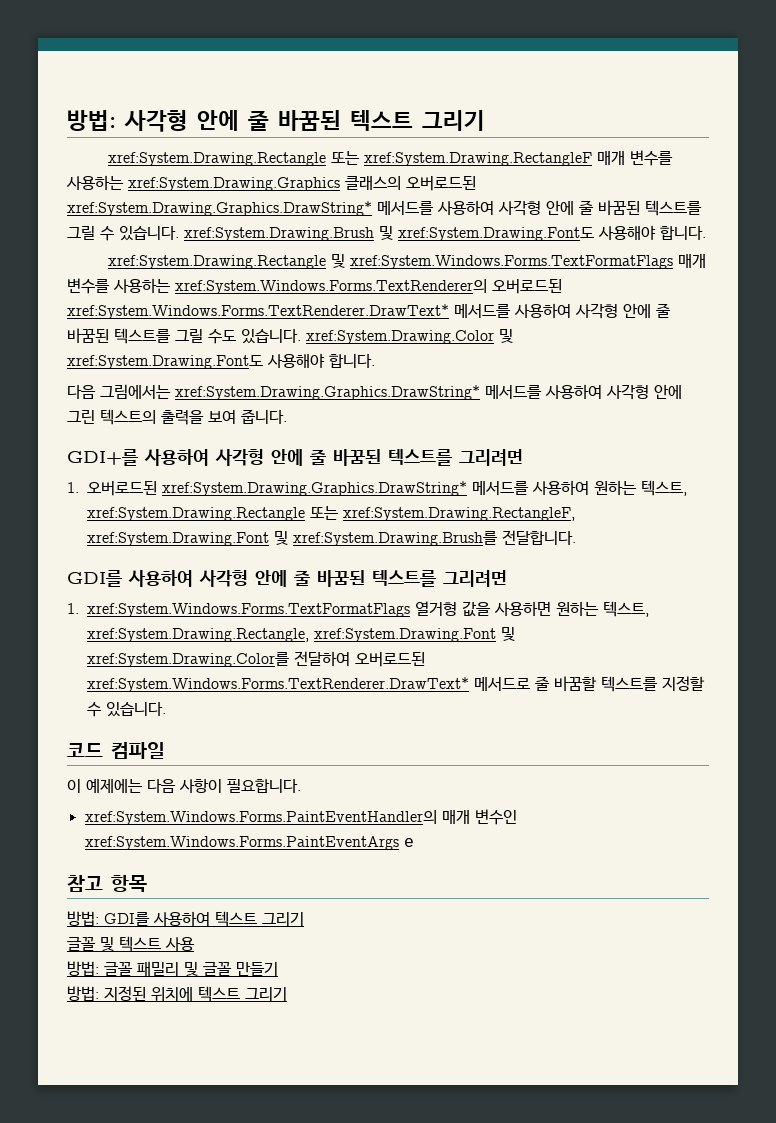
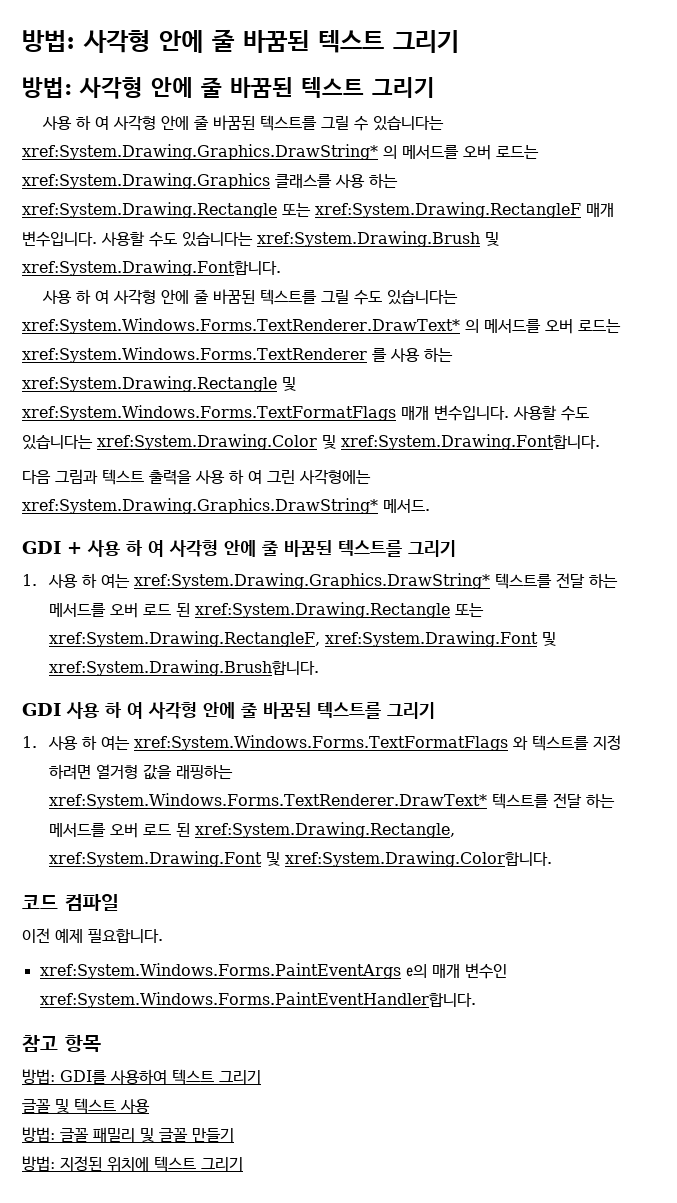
[67,110,485,132] [107,150,673,166] [66,175,476,191] [67,200,494,216] 방법: 사각형 안에 줄 바꿈된 텍스트 그리기 // xref:System.Drawing.Rectangle 또는 xref:System.Drawing.RectangleF 매개 변수를 사용하는 xref:System.Drawing.Graphics 클래스의 오버로드된 xref:System.Drawing.Graphics.DrawString* 메서드를 사용하여 -> [22,29,459,53] [22,77,435,99] [42,115,110,130] 방법: 사각형 안에 줄 바꿈된 텍스트 그리기 // 방법: 사각형 안에 줄 바꿈된 텍스트 그리기 // 사용 하 여
[119,225,706,241] [107,254,706,269] [67,278,562,294] [67,303,571,319] 있습니다. xref:System.Drawing.Brush 및 xref:System.Drawing.Font도 사용해야 합니다. // xref:System.Drawing.Rectangle 및 xref:System.Windows.Forms.TextFormatFlags 매개 변수를 사용하는 xref:System.Windows.Forms.TextRenderer의 오버로드된 xref:System.Windows.Forms.TextRenderer.DrawText* 메서드를 사용하여 -> [373,116,445,131] [22,144,539,160] [22,173,398,189] [22,202,614,218] [22,231,499,247] [22,260,281,276] [42,289,110,304] 있습니다는 xref:System.Drawing.Graphics.DrawString* 의 메서드를 오버 로드는 xref:System.Drawing.Graphics 클래스를 사용 하는 xref:System.Drawing.Rectangle 또는 xref:System.Drawing.RectangleF 매개 변수입니다. 사용할 수도 있습니다는 xref:System.Drawing.Brush 및 xref:System.Drawing.Font합니다. // 사용 하 여
[241,329,513,344] [67,353,375,369] [67,384,682,400] [67,409,287,425] [67,449,523,466] [67,480,687,496] 있습니다. xref:System.Drawing.Color 및 xref:System.Drawing.Font도 사용해야 합니다. // 다음 그림에서는 xref:System.Drawing.Graphics.DrawString* 메서드를 사용하여 사각형 안에 그린 텍스트의 출력을 보여 줍니다. // GDI+를 사용하여 사각형 안에 줄 바꿈된 텍스트를 그리려면 // 1. 오버로드된 xref:System.Drawing.Graphics.DrawString* 메서드를 사용하여 원하는 텍스트, -> [387,290,459,305] [22,318,621,334] [22,347,453,363] [22,376,296,392] [22,405,589,421] [22,434,600,450] [22,469,371,485] [22,498,430,514] [22,540,456,557] [22,573,619,589] [49,603,191,618] 있습니다는 xref:System.Windows.Forms.TextRenderer.DrawText* 의 메서드를 오버 로드는 xref:System.Windows.Forms.TextRenderer 를 사용 하는 xref:System.Drawing.Rectangle 및 xref:System.Windows.Forms.TextFormatFlags 매개 변수입니다. 사용할 수도 있습니다는 xref:System.Drawing.Color 및 xref:System.Drawing.Font합니다. // 다음 그림과 텍스트 출력을 사용 하 여 그린 사각형에는 xref:System.Drawing.Graphics.DrawString* 메서드. // GDI + 사용 하 여 사각형 안에 줄 바꿈된 텍스트를 그리기 // 1. 사용 하 여는 xref:System.Drawing.Graphics.DrawString* 텍스트를 전달 하는 메서드를 오버 로드 된
[293,530,576,546] [67,570,507,587] [67,601,649,617] [87,627,515,642] [87,651,425,667] [87,676,705,692] [87,702,166,717] [67,742,165,759] [67,778,301,793] [84,809,517,825] [84,836,414,850] xref:System.Drawing.Brush를 전달합니다. // GDI를 사용하여 사각형 안에 줄 바꿈된 텍스트를 그리려면 // 1. xref:System.Windows.Forms.TextFormatFlags 열거형 값을 사용하면 원하는 텍스트, xref:System.Drawing.Rectangle, xref:System.Drawing.Font 및 xref:System.Drawing.Color를 전달하여 오버로드된 xref:System.Windows.Forms.TextRenderer.DrawText* 메서드로 줄 바꿈할 텍스트를 지정할 수 있습니다. // 코드 컴파일 // 이 예제에는 다음 사항이 필요합니다. // xref:System.Windows.Forms.PaintEventHandler의 매개 변수인 xref:System.Windows.Forms.PaintEventArgs e -> [49,660,320,676] [22,702,435,719] [22,735,622,751] [49,764,234,780] [49,793,616,809] [49,822,456,838] [49,851,553,867] [22,894,119,911] [22,928,163,943] [39,963,507,979] [39,992,476,1008] xref:System.Drawing.Brush합니다. // GDI 사용 하 여 사각형 안에 줄 바꿈된 텍스트를 그리기 // 1. 사용 하 여는 xref:System.Windows.Forms.TextFormatFlags 와 텍스트를 지정 하려면 열거형 값을 래핑하는 xref:System.Windows.Forms.TextRenderer.DrawText* 텍스트를 전달 하는 메서드를 오버 로드 된 xref:System.Drawing.Rectangle, xref:System.Drawing.Font 및 xref:System.Drawing.Color합니다. // 코드 컴파일 // 이전 예제 필요합니다. // xref:System.Windows.Forms.PaintEventArgs e의 매개 변수인 xref:System.Windows.Forms.PaintEventHandler합니다.

